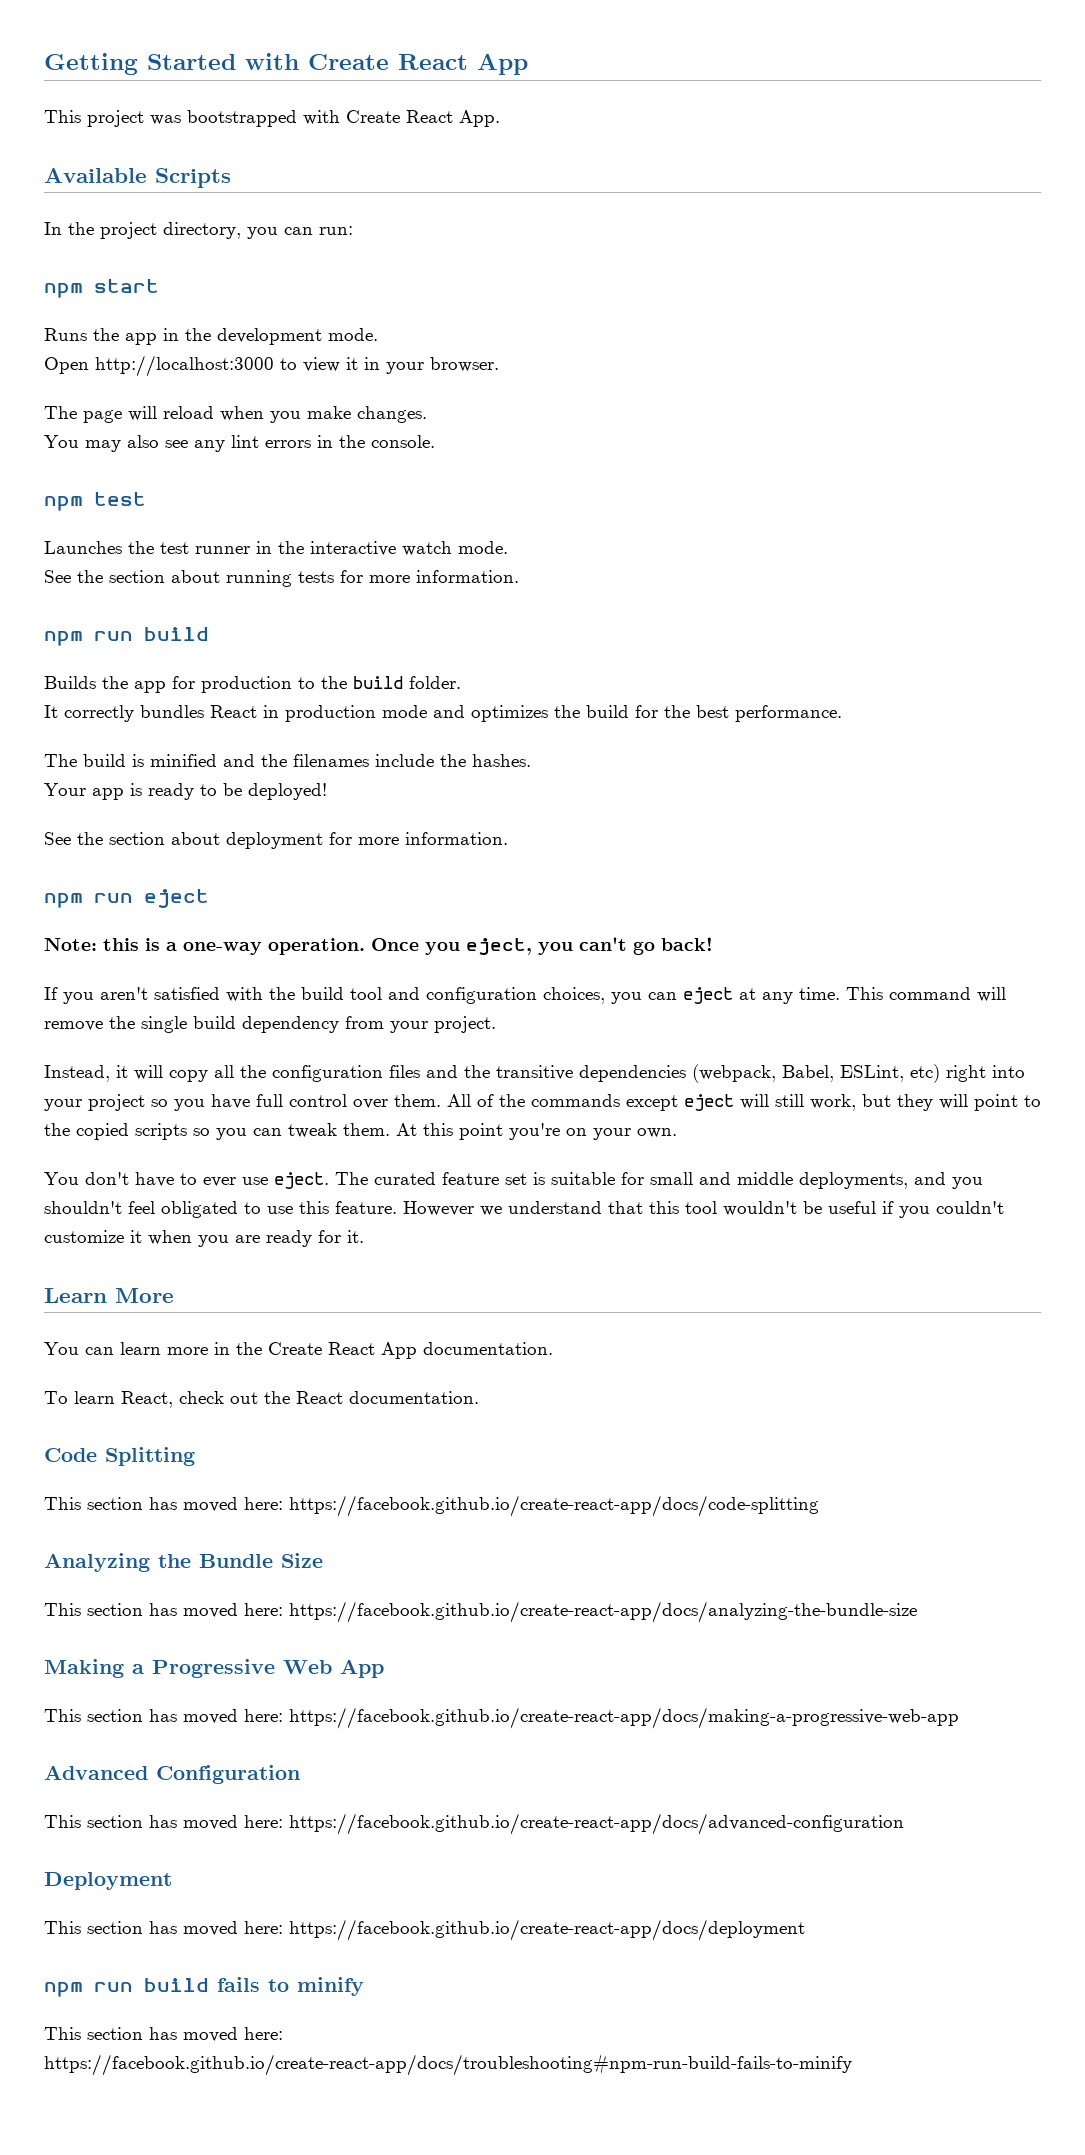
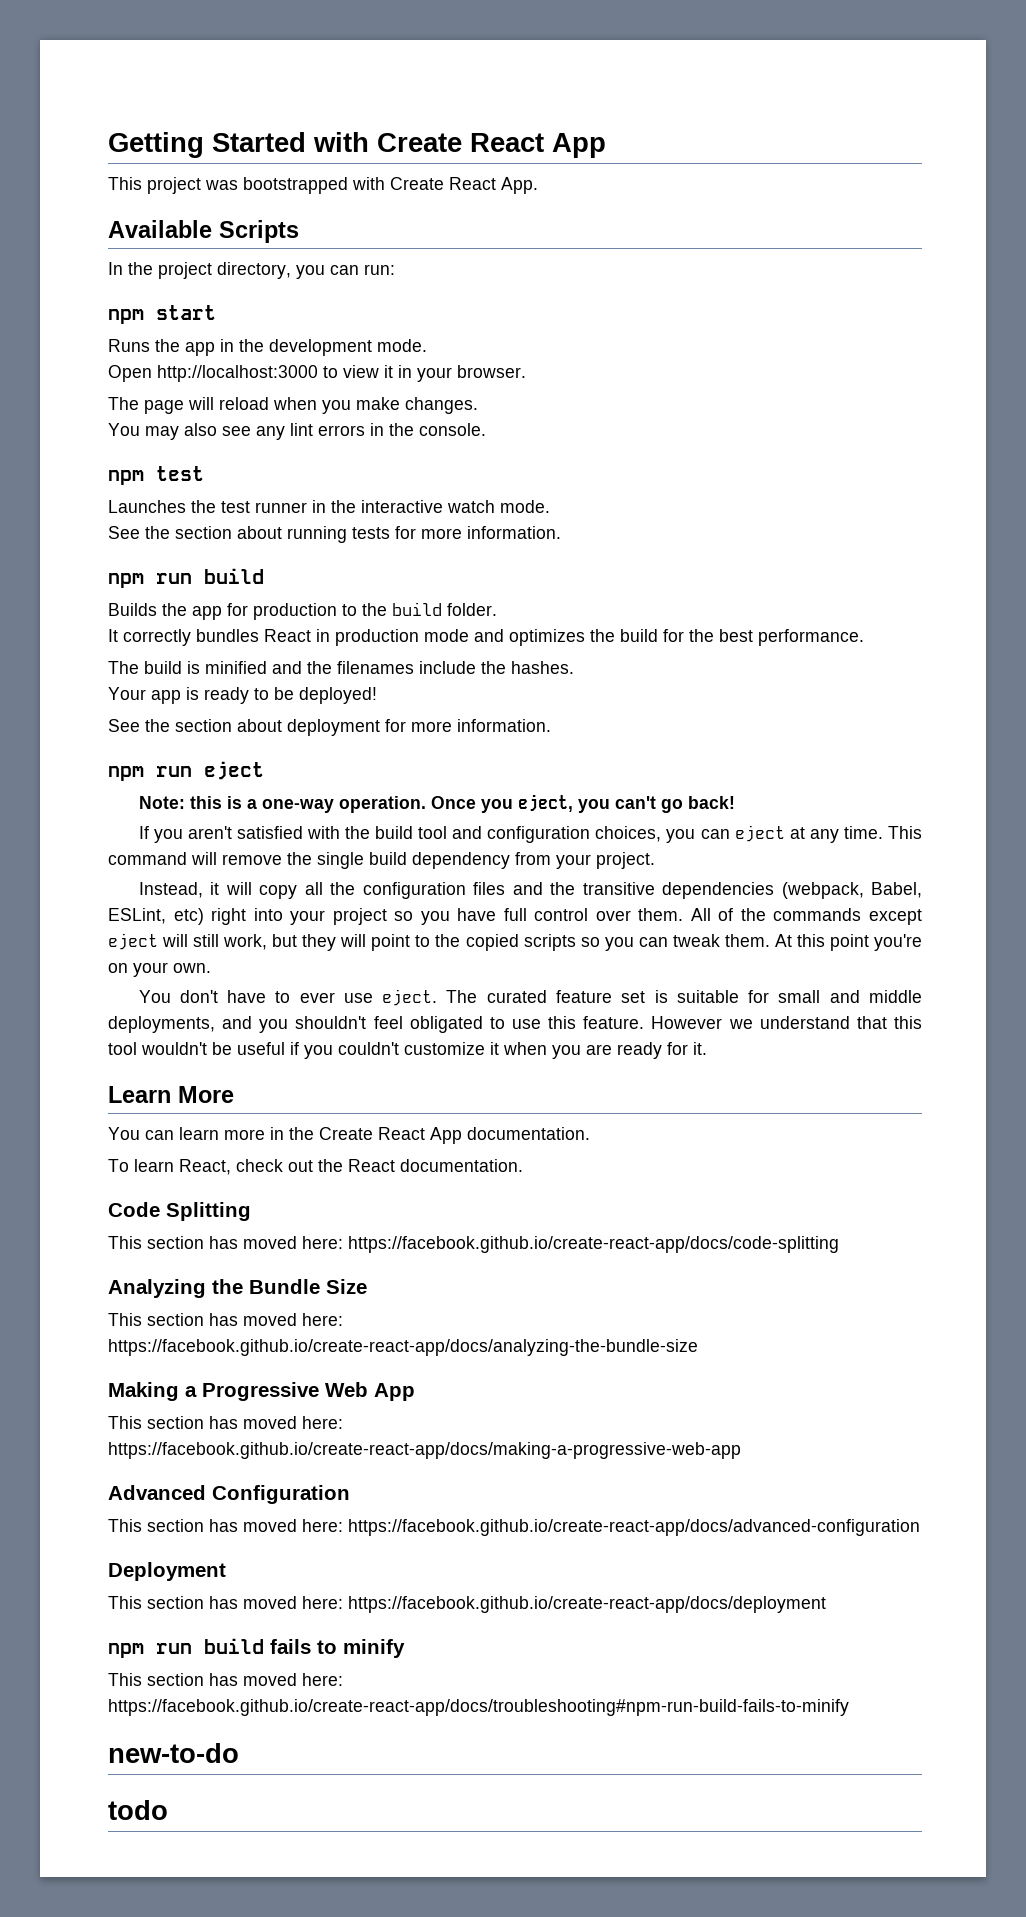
(852, 2065) none -> [108,1743,239,1763] [108,1800,168,1820] // new-to-do // todo

